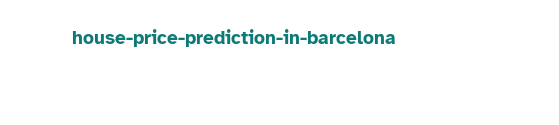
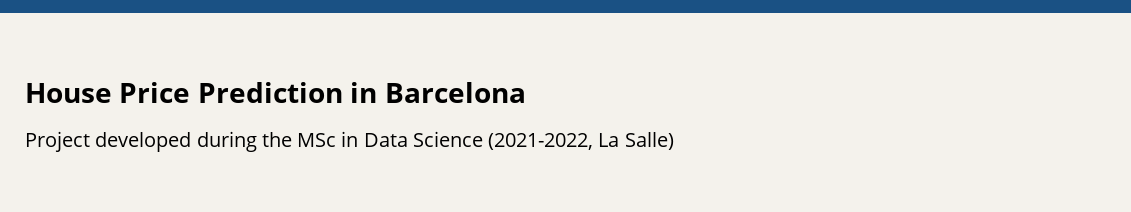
[72,29,396,47] house-price-prediction-in-barcelona -> [25,82,526,103] [25,131,674,152] House Price Prediction in Barcelona // Project developed during the MSc in Data Science (2021-2022, La Salle)

